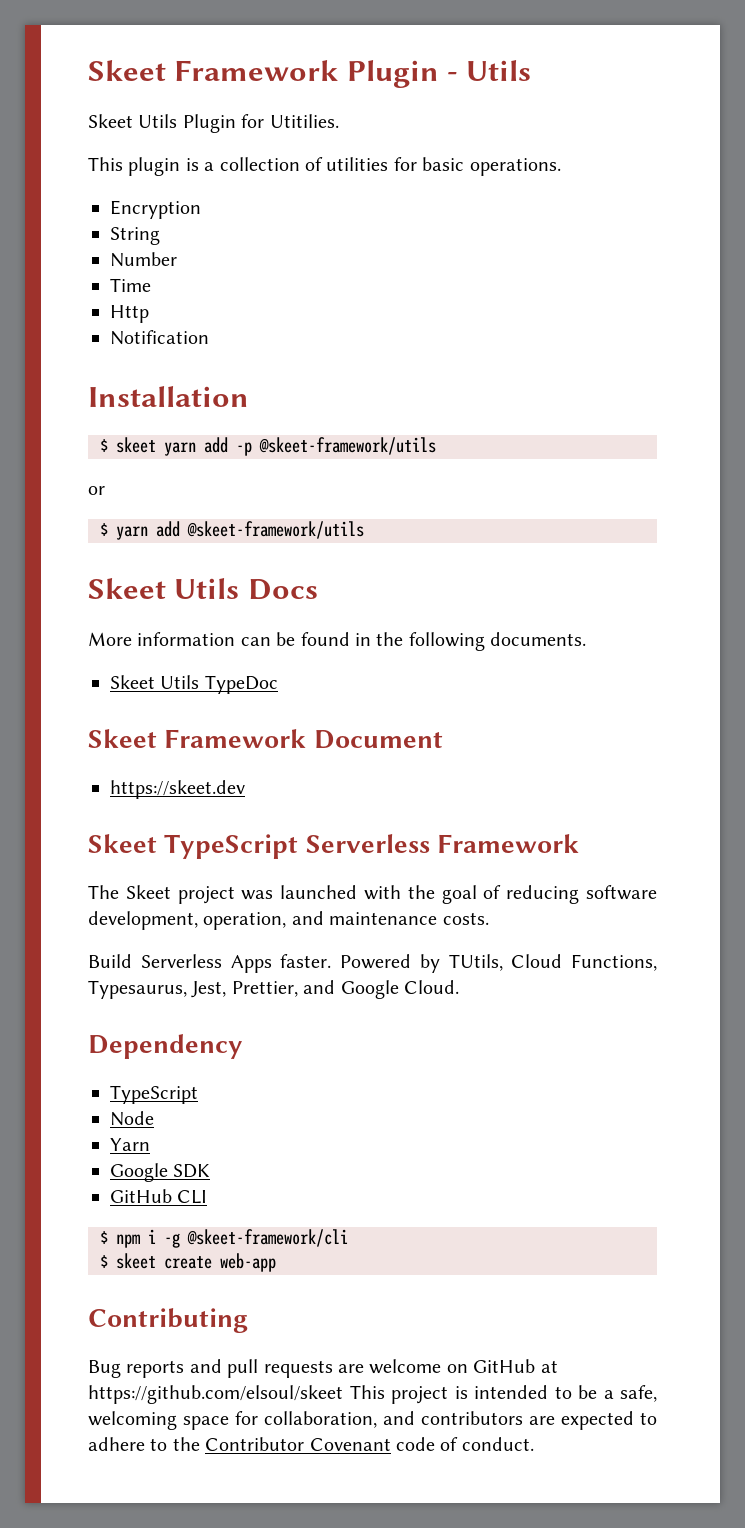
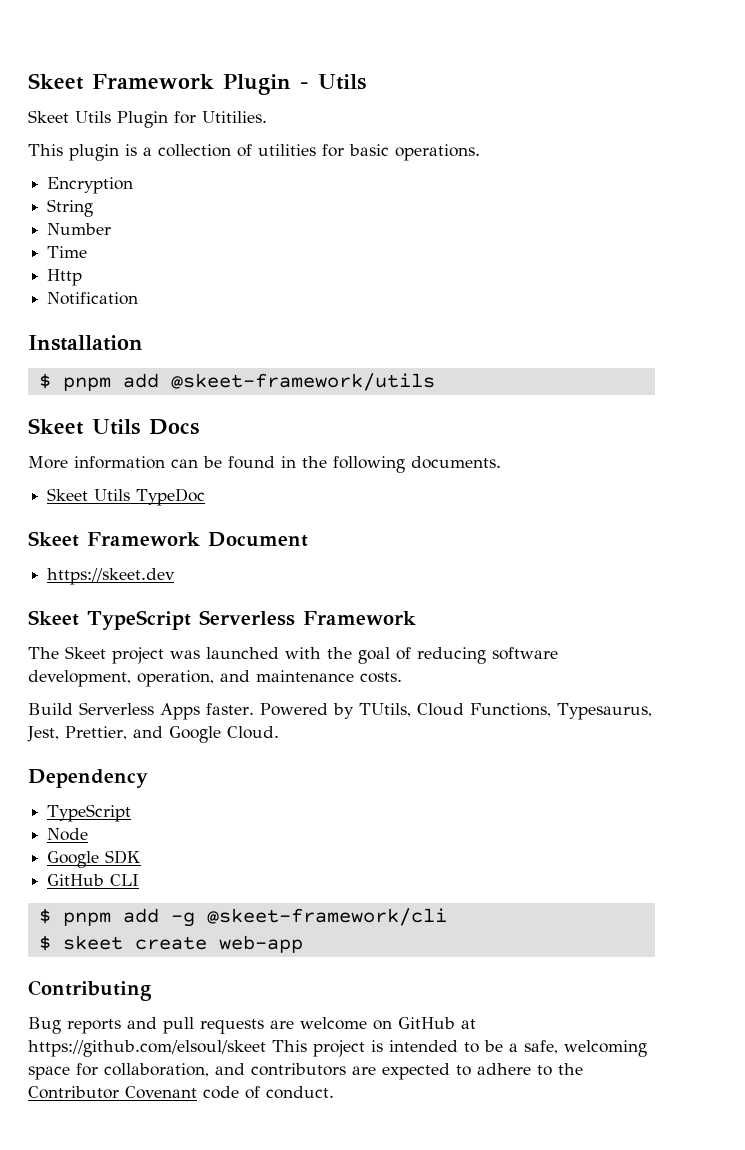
[116,437,436,456] [88,486,105,495] [100,523,148,540] skeet yarn add -p @skeet-framework/utils // or // $ yarn -> [62,377,111,391] pnpm
[110,1138,150,1151] // Yarn -> (89, 834) none
[116,1229,156,1248] npm i -> [62,908,159,926] pnpm add

